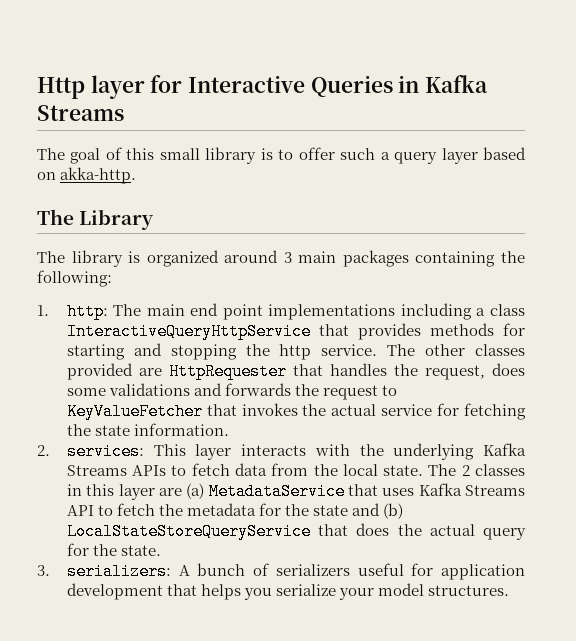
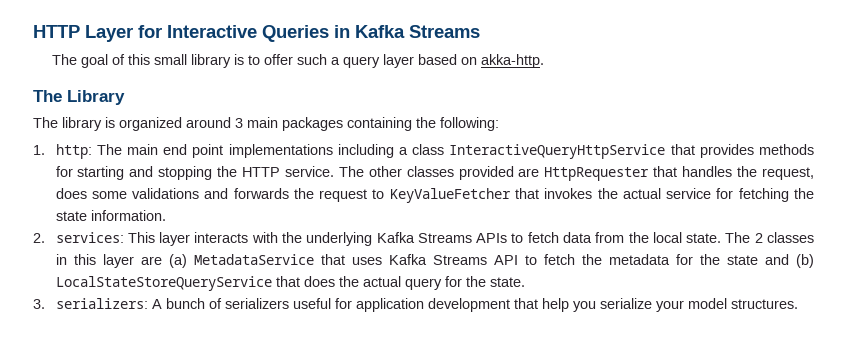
[37,75,145,99] Http layer -> [33,25,133,42] HTTP Layer
[279,344,312,360] http -> [242,167,281,177] HTTP
[200,584,241,600] helps -> [541,298,569,312] help

